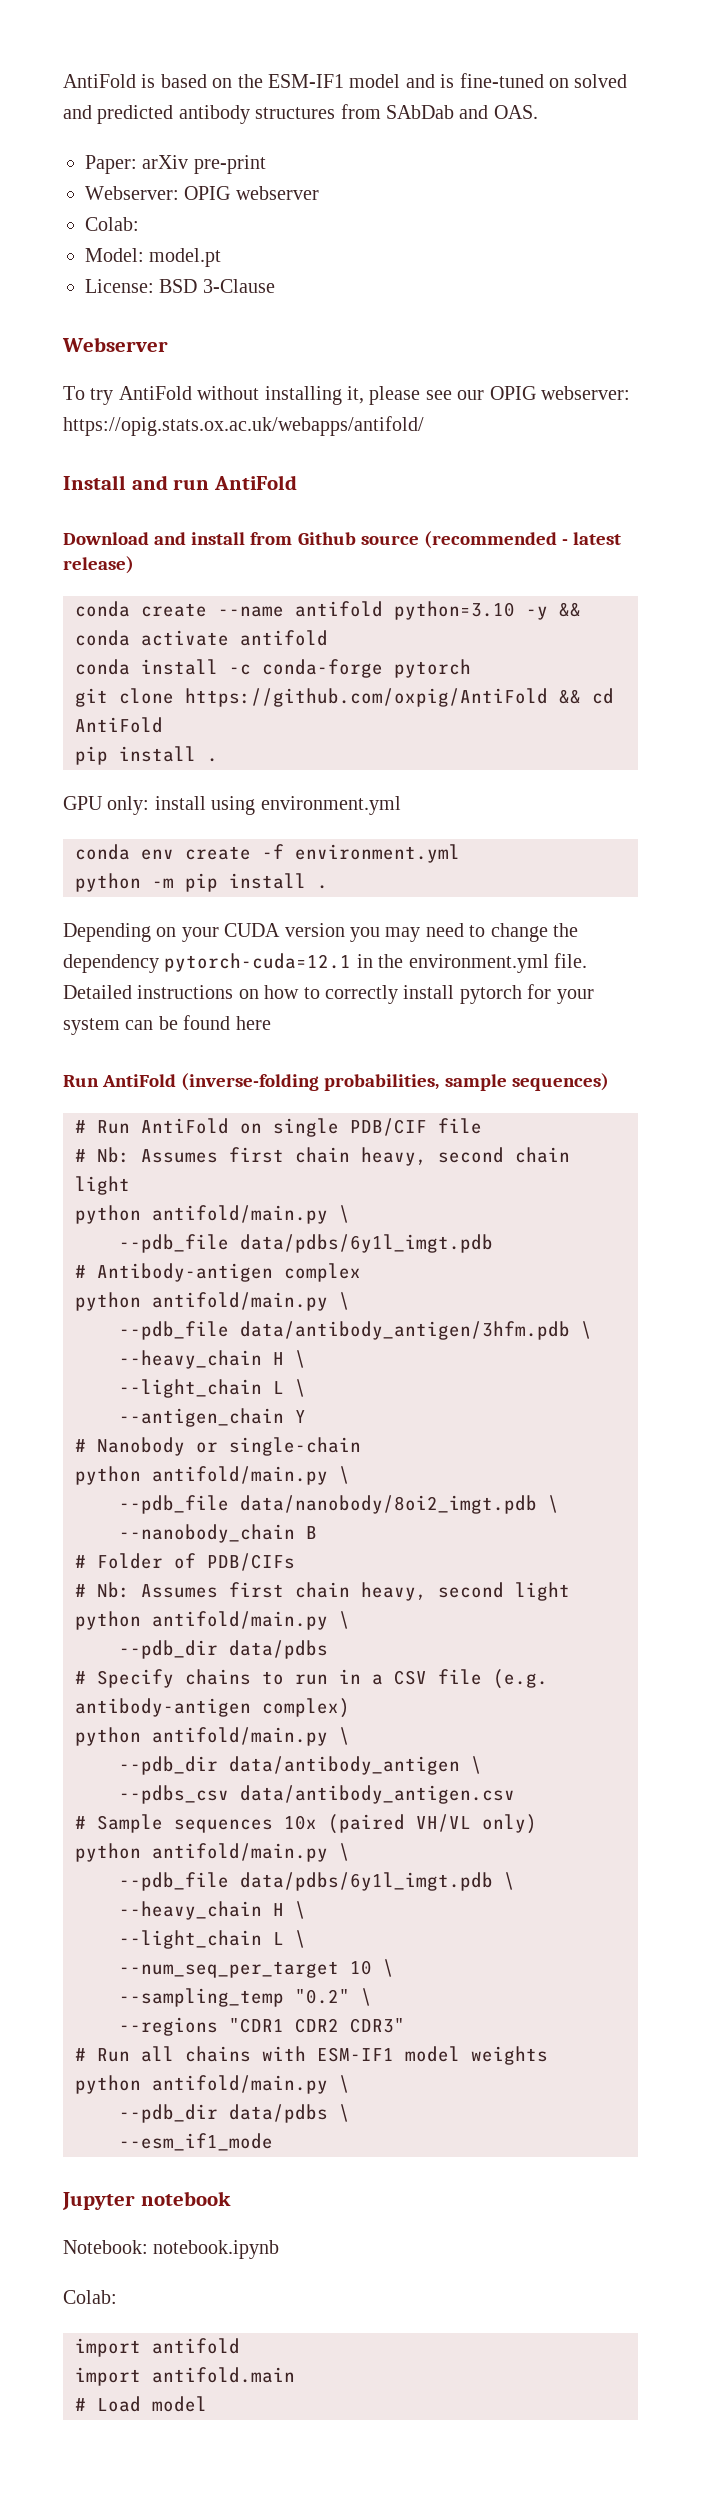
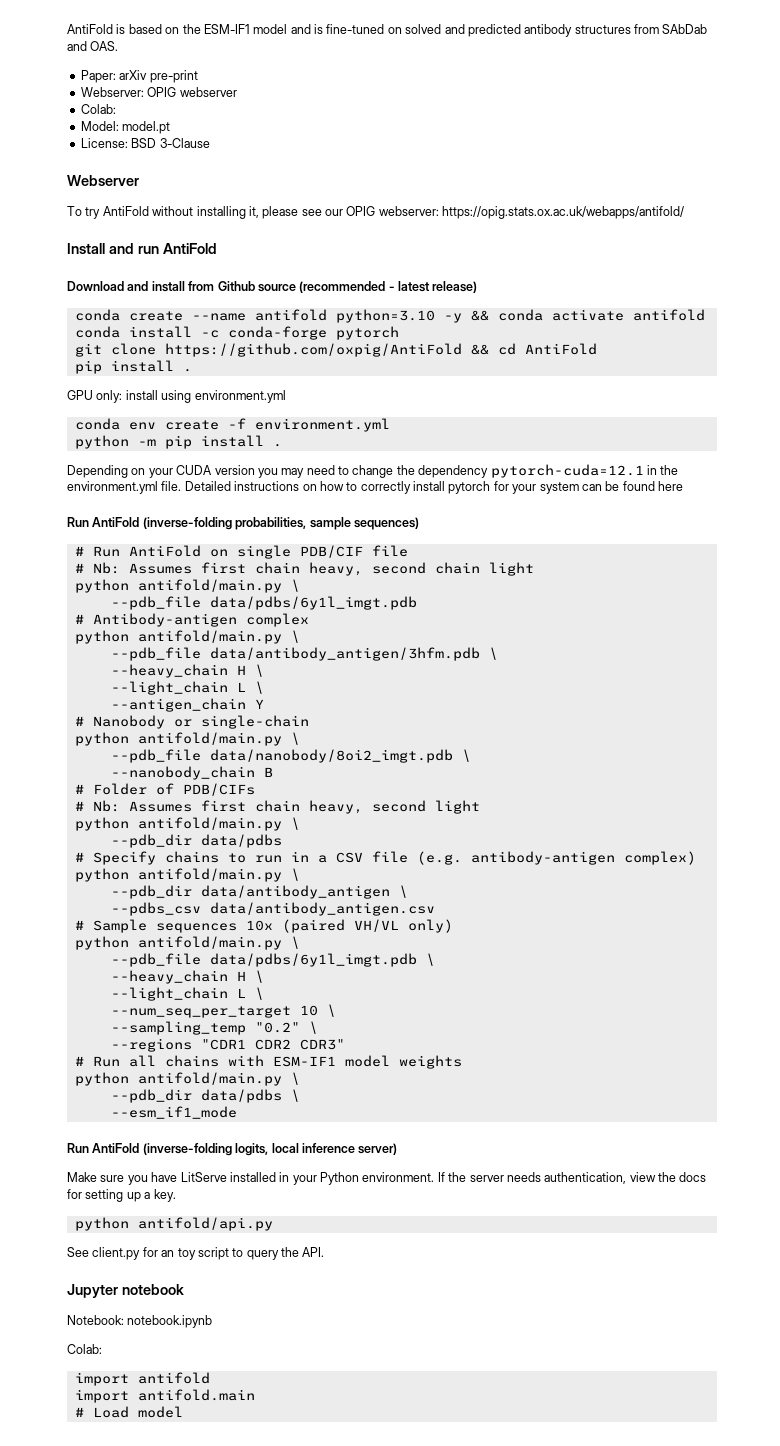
(273, 2142) none -> [67,1143,398,1156] [67,1172,707,1185] [67,1189,176,1202] [74,1217,273,1231] [67,1247,325,1260] // Run AntiFold (inverse-folding logits, local inference server) // Make sure you have LitServe installed in your Python environment. If the server needs authentication, view the docs for setting up a key. // python antifold/api.py // See client.py for an toy script to query the API.

